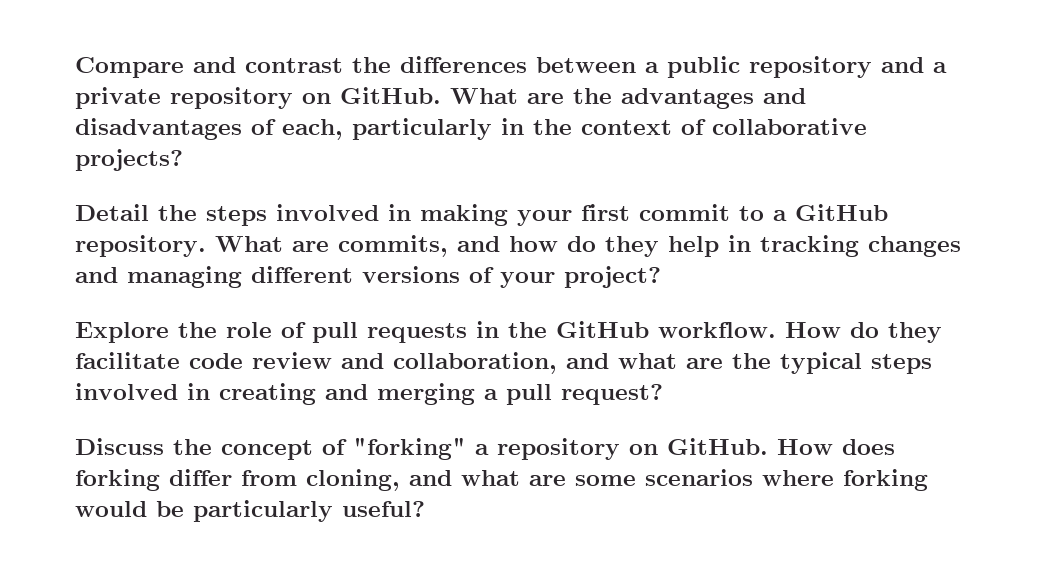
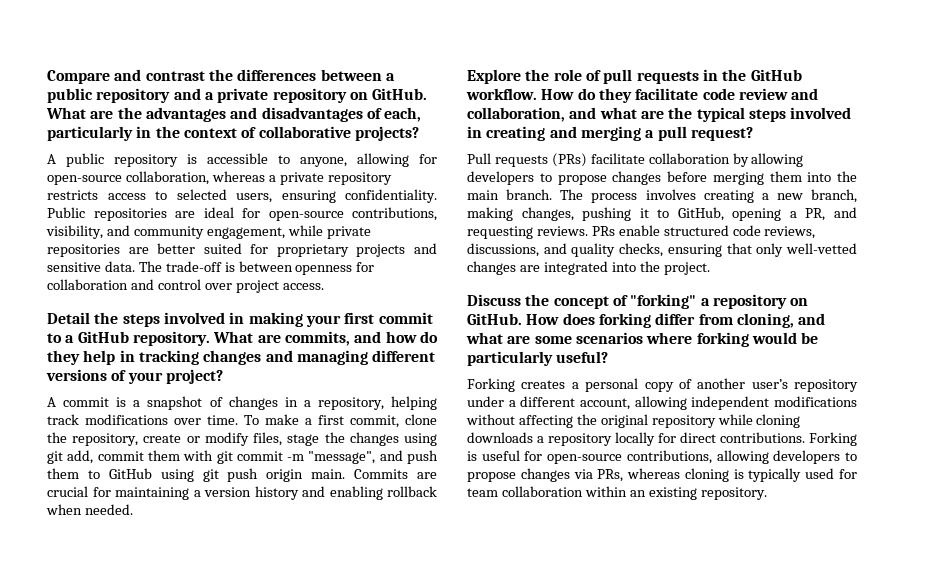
(183, 160) none -> [47,153,437,167] [47,171,392,185] [47,189,437,203] [47,207,437,221] [46,225,371,239] [47,243,437,257] [47,261,375,275] [47,279,324,293] // A public repository is accessible to anyone, allowing for open-source collaboration, whereas a private repository restricts access to selected users, ensuring confidentiality. Public repositories are ideal for open-source contributions, visibility, and community engagement, while private repositories are better suited for proprietary projects and sensitive data. The trade-off is between openness for collaboration and control over project access.
(661, 277) none -> [47,396,438,410] [47,414,437,428] [47,432,438,446] [47,450,439,464] [47,468,438,482] [47,486,437,500] [46,504,133,515] // A commit is a snapshot of changes in a repository, helping track modifications over time. To make a first commit, clone the repository, create or modify files, stage the changes using git add, commit them with git commit -m "message", and push them to GitHub using git push origin main. Commits are crucial for maintaining a version history and enabling rollback when needed.
(663, 394) none -> [467,153,804,167] [467,171,857,185] [467,189,857,203] [467,207,857,221] [467,225,816,239] [467,243,857,257] [467,261,710,275] // Pull requests (PRs) facilitate collaboration by allowing developers to propose changes before merging them into the main branch. The process involves creating a new branch, making changes, pushing it to GitHub, opening a PR, and requesting reviews. PRs enable structured code reviews, discussions, and quality checks, ensuring that only well-vetted changes are integrated into the project.
(425, 509) none -> [467,378,858,392] [467,396,857,410] [466,414,801,428] [467,432,857,446] [467,450,857,464] [467,468,857,482] [467,486,767,500] // Forking creates a personal copy of another user’s repository under a different account, allowing independent modifications without affecting the original repository while cloning downloads a repository locally for direct contributions. Forking is useful for open-source contributions, allowing developers to propose changes via PRs, whereas cloning is typically used for team collaboration within an existing repository.

